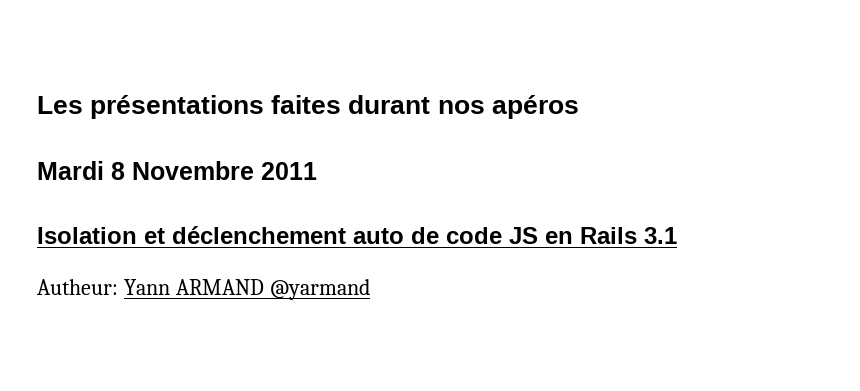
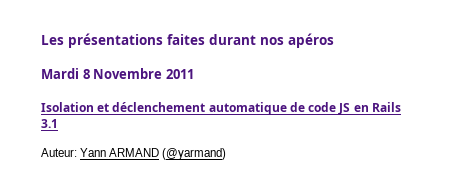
[353,228,404,244] auto -> [208,102,287,115] automatique
[37,279,118,295] Autheur: -> [41,148,77,157] Auteur:
[269,279,370,300] @yarmand -> [162,148,227,160] (@yarmand)

